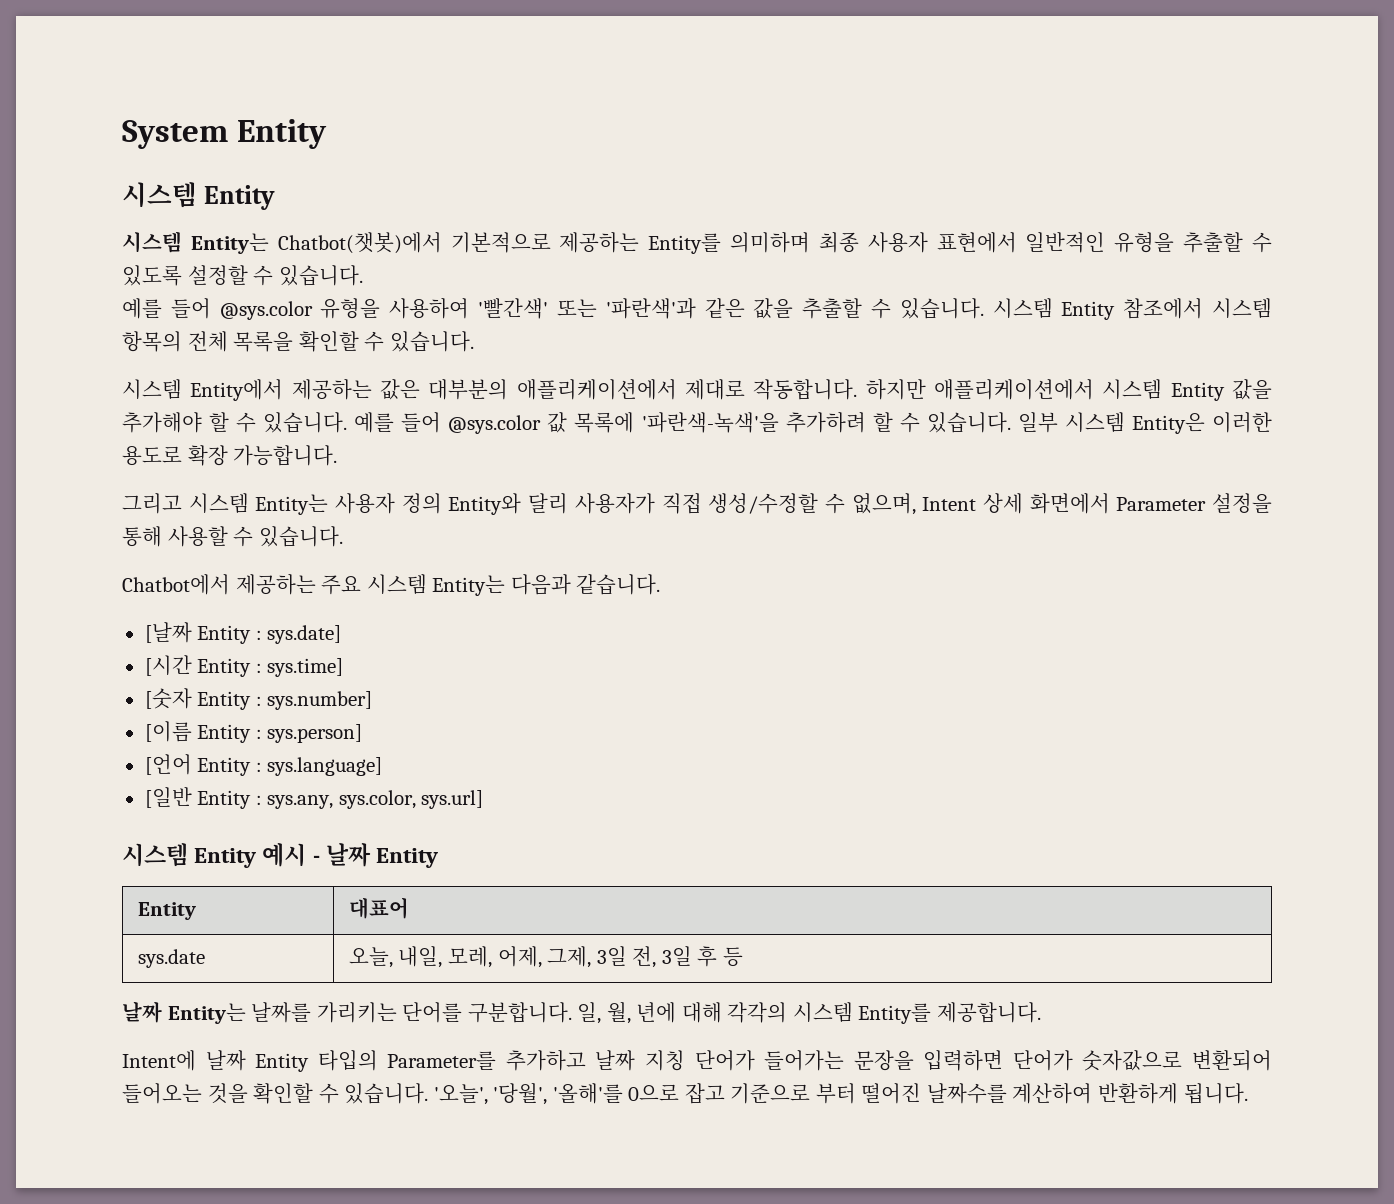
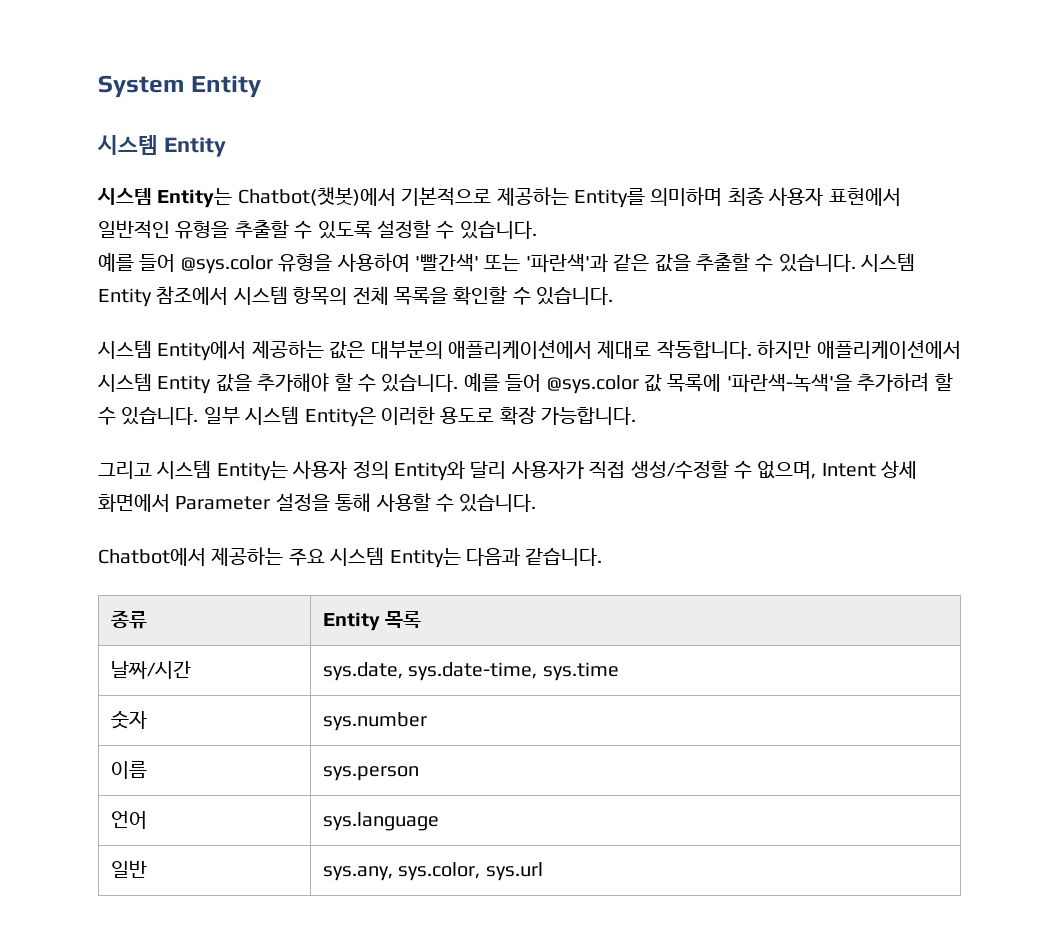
[144,622,342,644] [144,655,344,677] [144,688,373,710] [144,721,363,743] [144,754,383,776] [144,787,484,809] [122,843,439,868] [137,902,196,920] [348,897,409,919] [137,949,205,968] [348,946,743,968] [122,1001,1041,1024] [122,1050,1272,1072] [122,1082,1248,1105] // [날짜 Entity : sys.date] // [시간 Entity : sys.time] // [숫자 Entity : sys.number] // [이름 Entity : sys.person] // [언어 Entity : sys.language] // [일반 Entity : sys.any, sys.color, sys.url] // 시스템 Entity 예시 - 날짜 Entity // Entity | 대표어 // sys.date | 오늘, 내일, 모레, 어제, 그제, 3일 전, 3일 후 등 // 날짜 Entity는 날짜를 가리키는 단어를 구분합니다. 일, 월, 년에 대해 각각의 시스템 Entity를 제공합니다. // Intent에 날짜 Entity 타입의 Parameter를 추가하고 날짜 지칭 단어가 들어가는 문장을 입력하면 단어가 숫자값으로 변환되어 들어오는 것을 확인할 수 있습니다. '오늘', '당월', '올해'를 0으로 잡고 기준으로 부터 떨어진 날짜수를 계산하여 반환하게 됩니다. -> [110,610,147,629] [322,611,422,631] [110,661,191,679] [322,662,619,681] [110,711,147,729] [322,712,427,731] [110,761,147,779] [322,766,419,781] [110,811,147,829] [322,812,439,831] [110,860,147,878] [322,862,543,881] // 종류 | Entity 목록 // 날짜/시간 | sys.date, sys.date-time, sys.time // 숫자 | sys.number // 이름 | sys.person // 언어 | sys.language // 일반 | sys.any, sys.color, sys.url

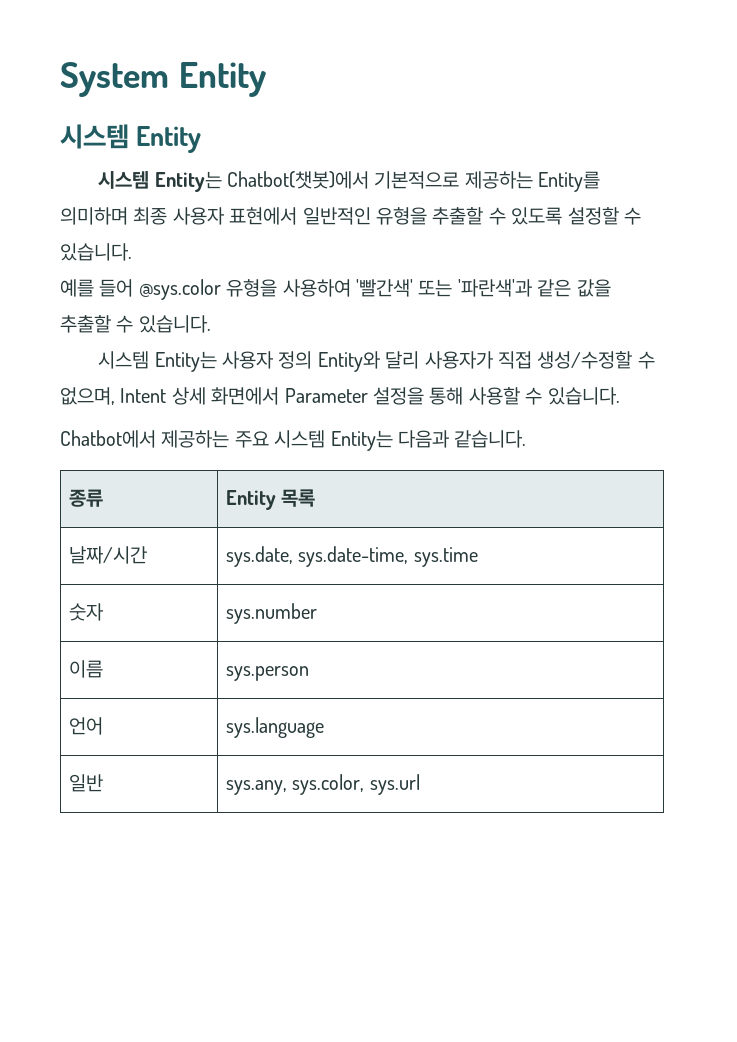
[861,253,916,272] [98,286,614,307] [98,340,961,361] [98,372,953,394] [98,406,637,427] [98,461,152,479] 시스템 Entity 참조에서 시스템 항목의 전체 목록을 확인할 수 있습니다. // 시스템 Entity에서 제공하는 값은 대부분의 애플리케이션에서 제대로 작동합니다. 하지만 애플리케이션에서 시스템 Entity 값을 추가해야 할 수 있습니다. 예를 들어 @sys.color 값 목록에 '파란색-녹색'을 추가하려 할 수 있습니다. 일부 시스템 Entity은 이러한 용도로 확장 가능합니다. // 그리고 -> (211, 324) //

